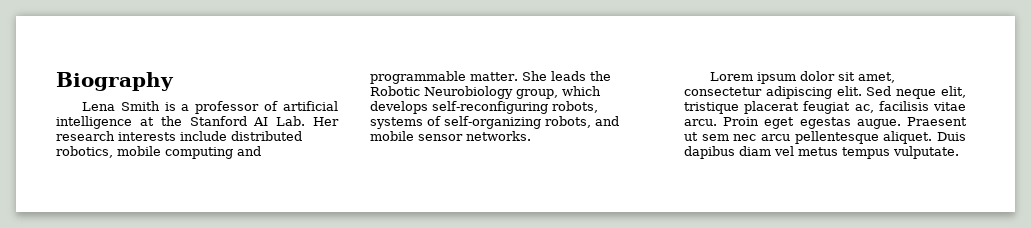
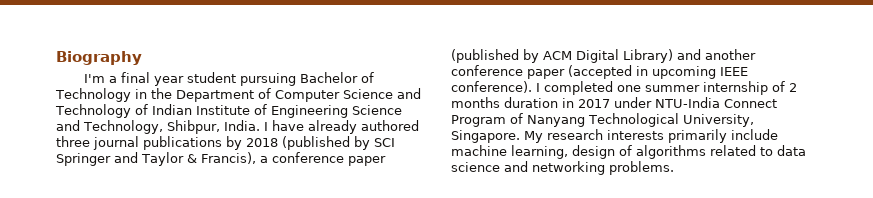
[81,101,338,114] [56,116,339,129] [56,131,302,141] [56,146,261,159] [370,71,611,84] [370,86,601,99] [370,101,598,114] [370,116,619,129] [370,131,531,141] [709,71,895,84] [684,86,966,99] [684,101,966,114] [684,117,967,129] [684,131,966,144] [684,146,959,159] Lena Smith is a professor of artificial intelligence at the Stanford AI Lab. Her research interests include distributed robotics, mobile computing and programmable matter. She leads the Robotic Neurobiology group, which develops self-reconfiguring robots, systems of self-organizing robots, and mobile sensor networks. // Lorem ipsum dolor sit amet, consectetur adipiscing elit. Sed neque elit, tristique placerat feugiat ac, facilisis vitae arcu. Proin eget egestas augue. Praesent ut sem nec arcu pellentesque aliquet. Duis dapibus diam vel metus tempus vulputate. -> [84,72,375,86] [55,88,421,102] [55,104,402,118] [56,120,419,134] [56,136,395,150] [56,152,386,166] [451,49,756,63] [451,65,748,79] [451,81,797,95] [451,97,777,108] [451,113,754,127] [451,129,778,143] [451,145,806,159] [451,161,674,175] I'm a final year student pursuing Bachelor of Technology in the Department of Computer Science and Technology of Indian Institute of Engineering Science and Technology, Shibpur, India. I have already authored three journal publications by 2018 (published by SCI Springer and Taylor & Francis), a conference paper (published by ACM Digital Library) and another conference paper (accepted in upcoming IEEE conference). I completed one summer internship of 2 months duration in 2017 under NTU-India Connect Program of Nanyang Technological University, Singapore. My research interests primarily include machine learning, design of algorithms related to data science and networking problems.

